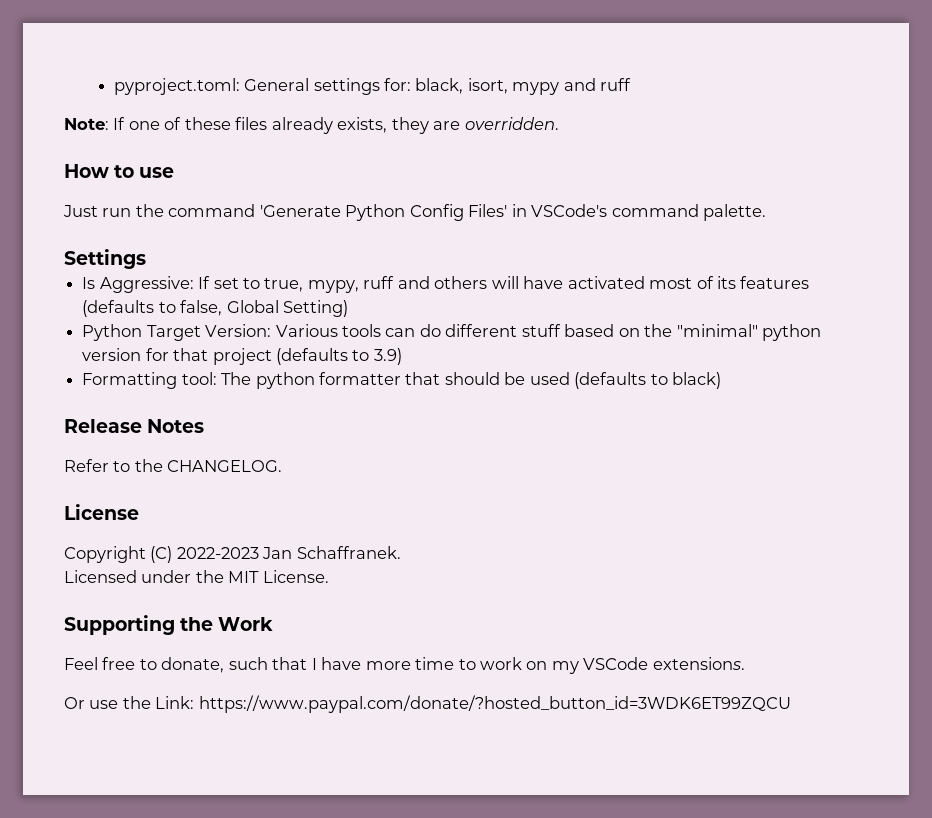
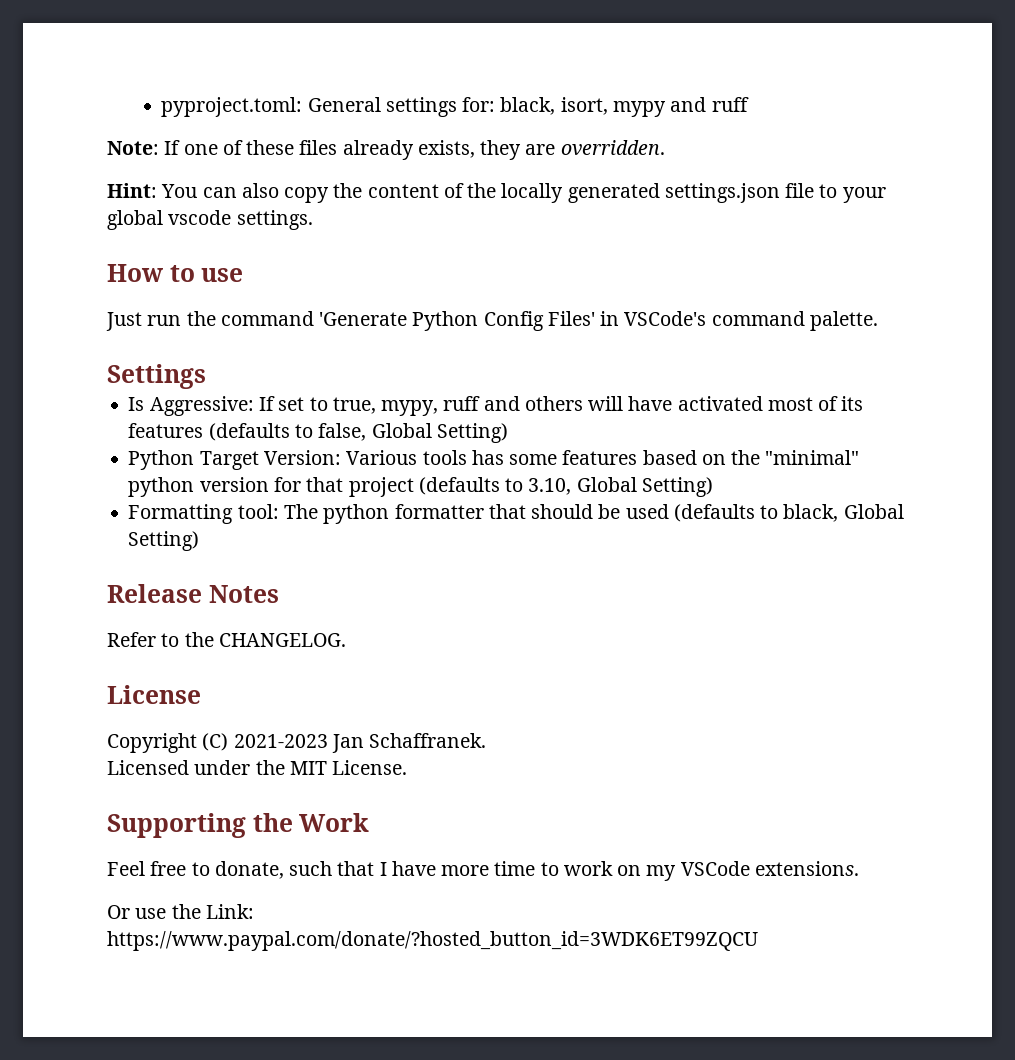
(559, 123) none -> [107,183,886,203] [107,210,313,230] // Hint: You can also copy the content of the locally generated settings.json file to your global vscode settings.
[385,324,561,337] can do different stuff -> [471,450,638,465] has some features
[373,348,402,365] 3.9) -> [528,477,713,497] 3.10, Global Setting)
[672,372,722,389] black) -> [783,504,904,522] [128,531,200,551] black, Global Setting)
[176,547,259,559] 2022-2023 -> [233,734,328,748] 2021-2023

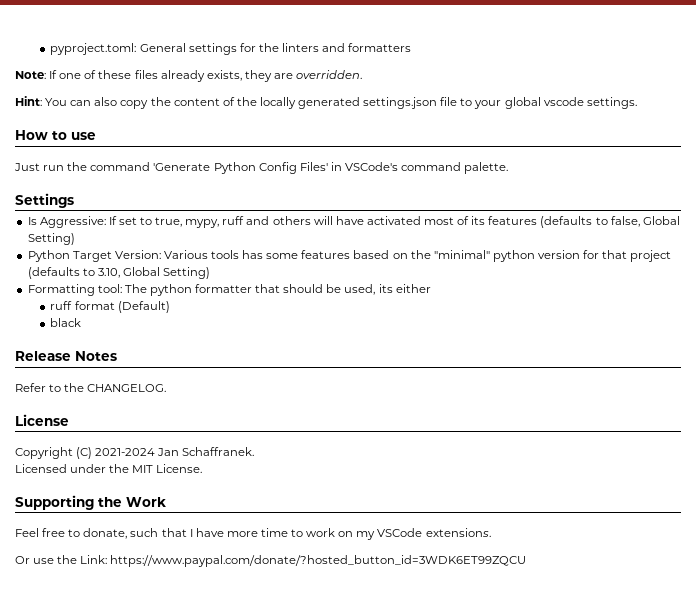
[462,97,749,117] for: black, isort, mypy and ruff -> [239,43,412,52] for the linters and formatters
[625,504,904,522] [128,531,200,551] used (defaults to black, Global Setting) -> [344,284,431,295] [50,301,170,313] [50,318,82,327] used, its either // ruff format (Default) // black
[233,734,328,748] 2021-2023 -> [95,448,156,456] 2021-2024

